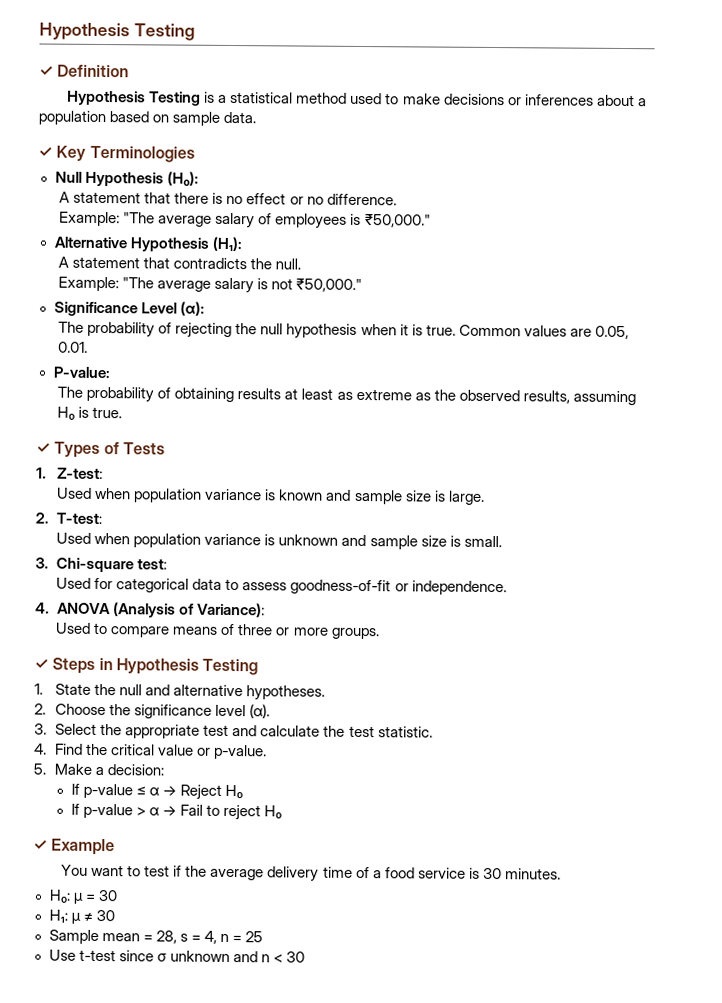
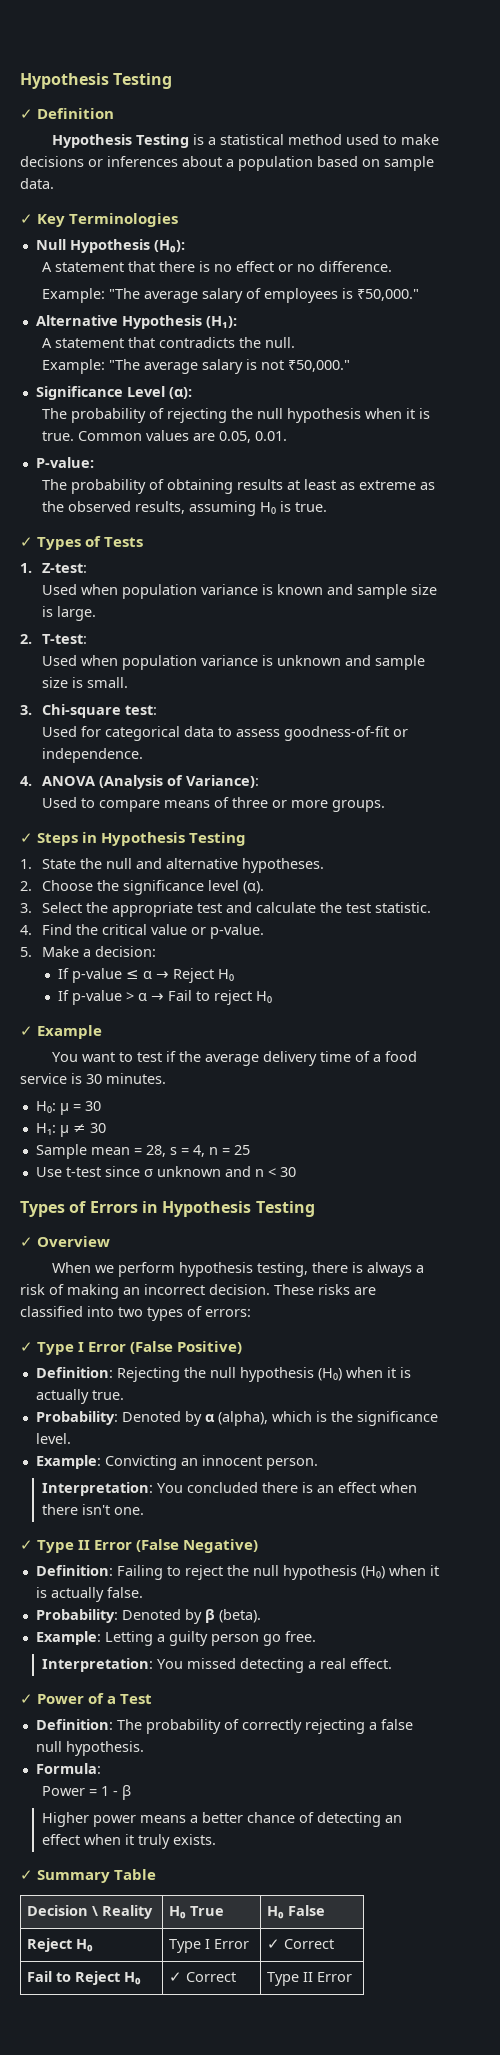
(305, 957) none -> [20,1201,315,1217] [20,1236,111,1247] [51,1262,424,1277] [20,1284,376,1299] [20,1306,251,1321] [20,1341,243,1355] [35,1367,411,1382] [35,1389,124,1404] [35,1411,438,1426] [35,1433,71,1444] [35,1455,318,1470] [42,1482,418,1496] [42,1504,145,1515] [20,1539,259,1553] [35,1565,439,1580] [35,1587,143,1602] [35,1609,261,1624] [35,1631,316,1646] [42,1658,393,1673] [20,1693,153,1704] [35,1719,413,1734] [35,1741,144,1756] [35,1763,101,1774] [42,1785,132,1800] [42,1812,403,1827] [42,1834,217,1849] [20,1869,157,1883] [27,1905,154,1919] [169,1906,225,1919] [267,1905,326,1919] [27,1938,94,1952] [169,1939,250,1953] [267,1939,335,1949] [27,1971,142,1985] [169,1972,237,1982] [267,1972,353,1986] // Types of Errors in Hypothesis Testing // ✓ Overview // When we perform hypothesis testing, there is always a risk of making an incorrect decision. These risks are classified into two types of errors: // ✓ Type I Error (False Positive) // Definition: Rejecting the null hypothesis (H₀) when it is actually true. // Probability: Denoted by α (alpha), which is the significance level. // Example: Convicting an innocent person. // Interpretation: You concluded there is an effect when there isn't one. // ✓ Type II Error (False Negative) // Definition: Failing to reject the null hypothesis (H₀) when it is actually false. // Probability: Denoted by β (beta). // Example: Letting a guilty person go free. // Interpretation: You missed detecting a real effect. // ✓ Power of a Test // Definition: The probability of correctly rejecting a false null hypothesis. // Formula: // Power = 1 - β // Higher power means a better chance of detecting an effect when it truly exists. // ✓ Summary Table // Decision \ Reality | H₀ True | H₀ False // Reject H₀ | Type I Error | ✓ Correct // Fail to Reject H₀ | ✓ Correct | Type II Error

